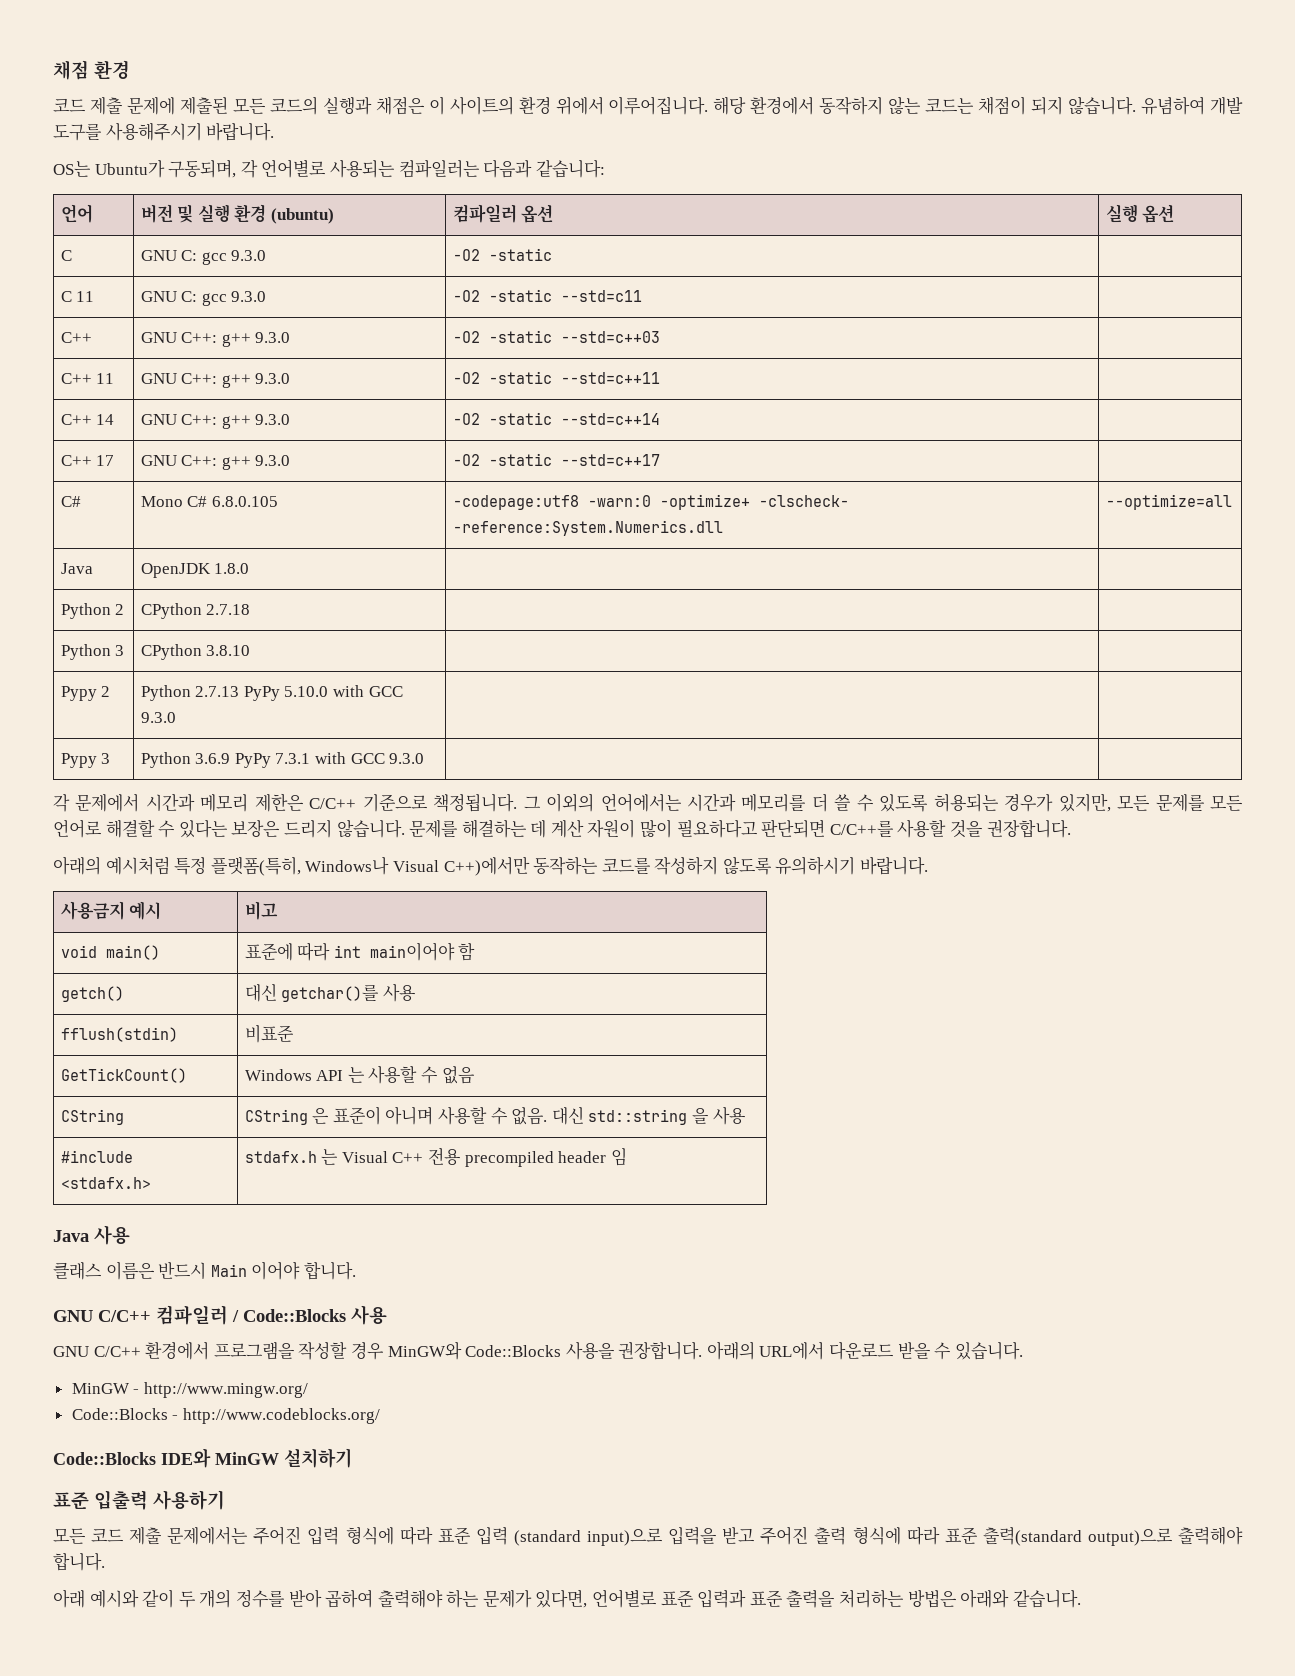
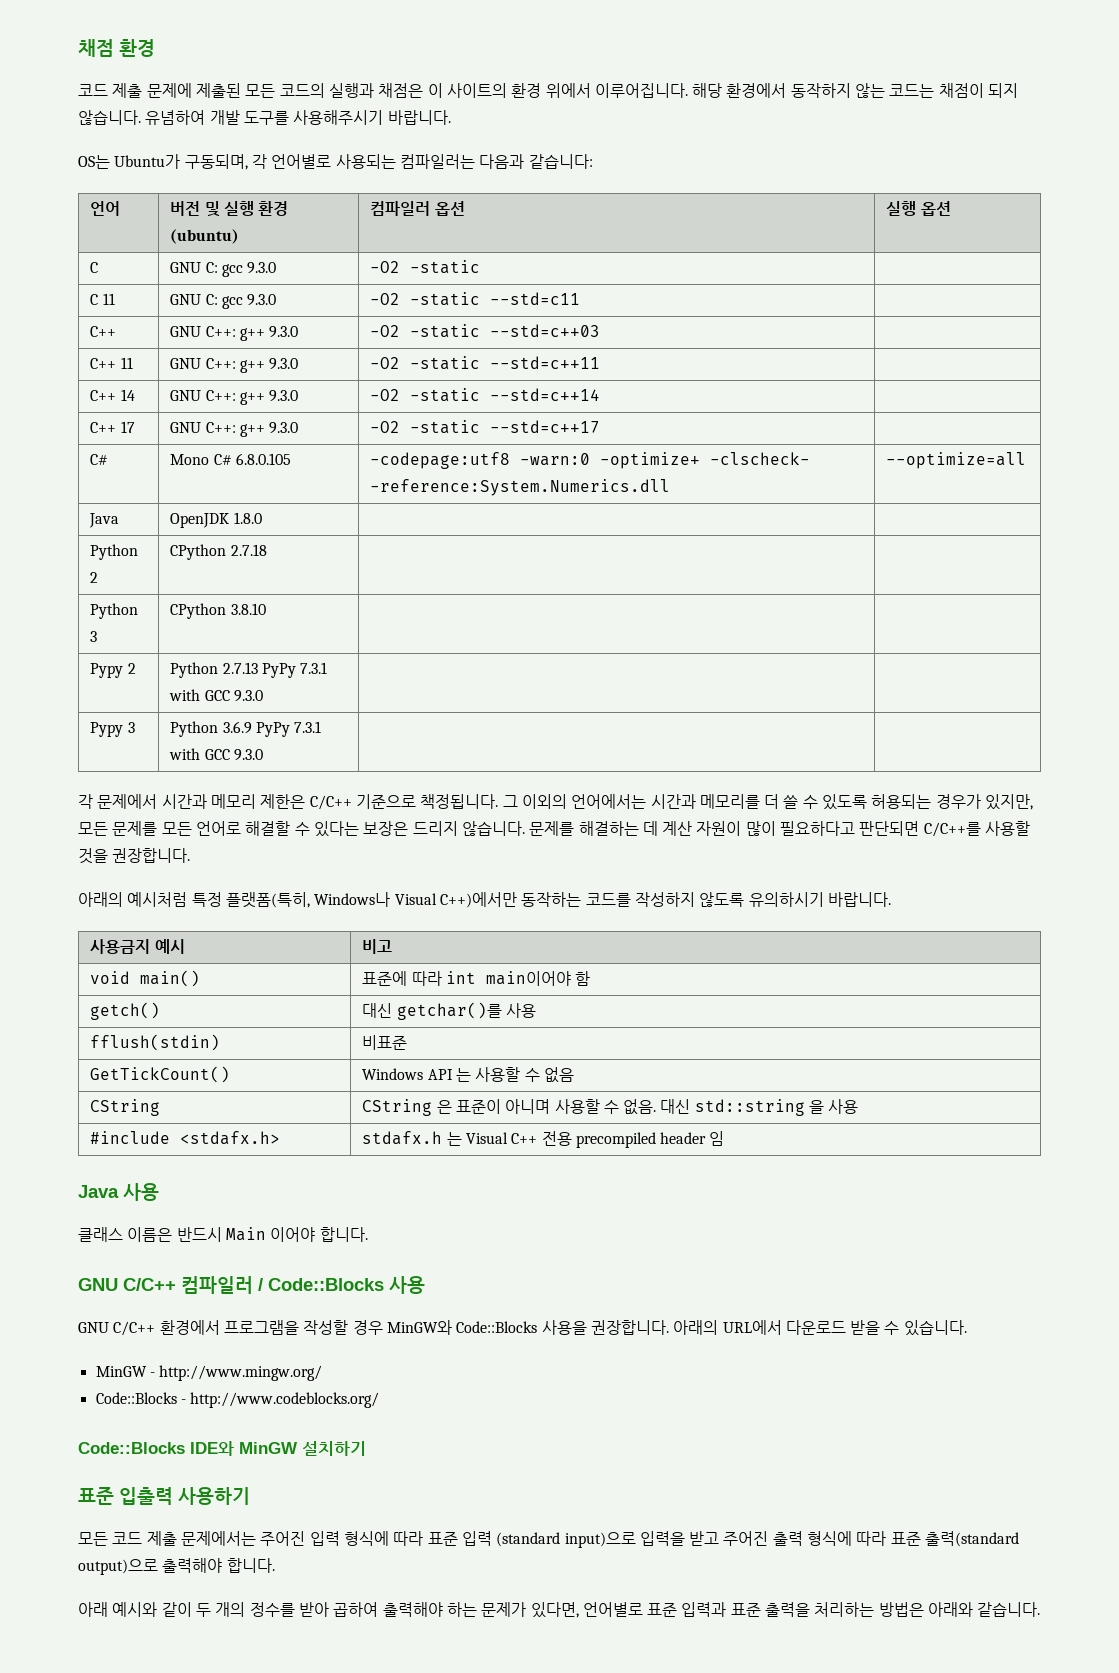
[284,686,329,697] 5.10.0 -> [300,662,328,674] 7.3.1

